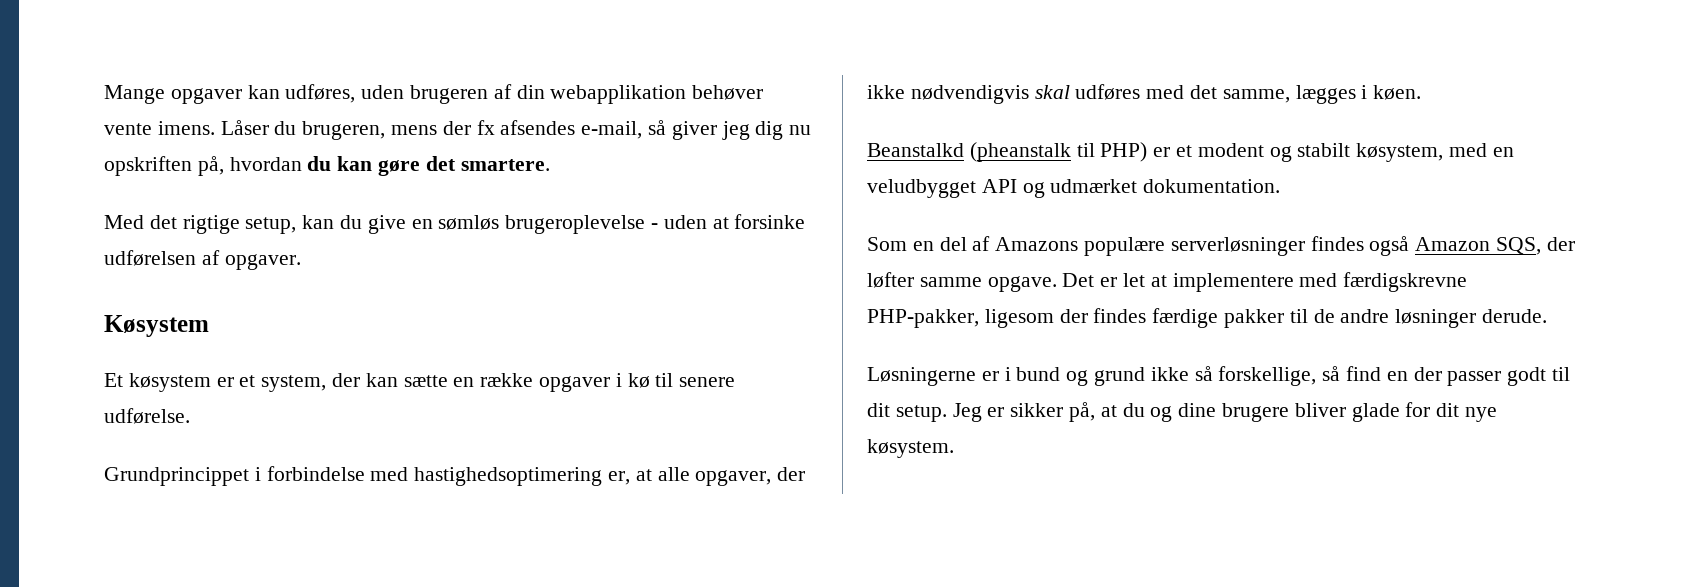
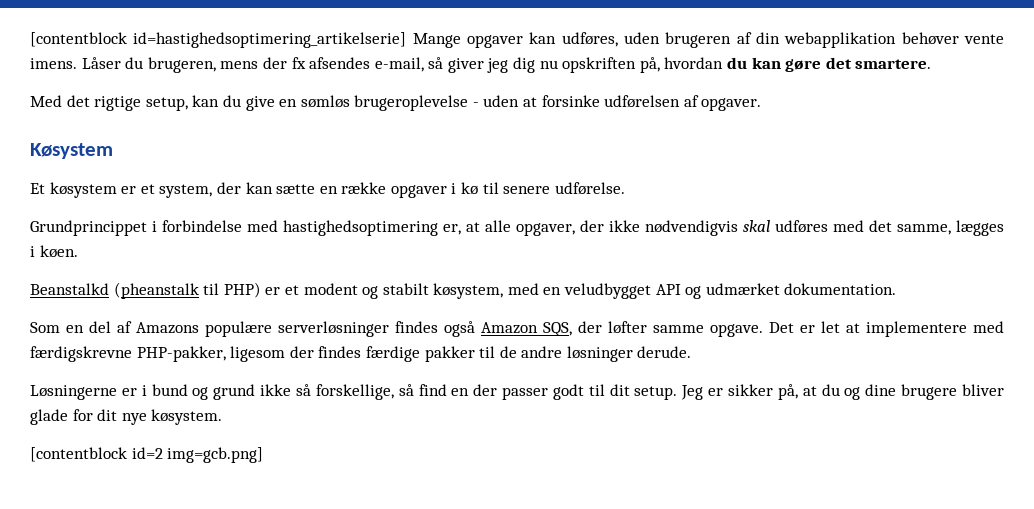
(104, 94) none -> [30,32,407,48] [contentblock id=hastighedsoptimering_artikelserie]
(954, 448) none -> [30,447,264,463] // [contentblock id=2 img=gcb.png]

